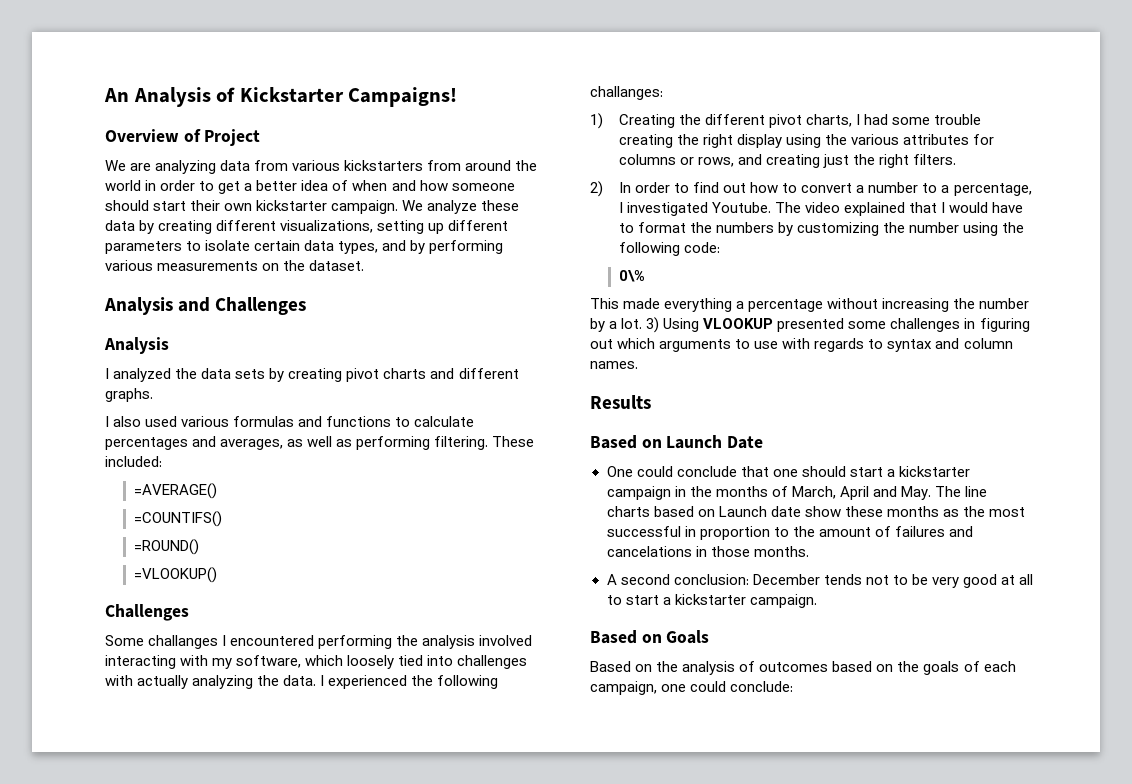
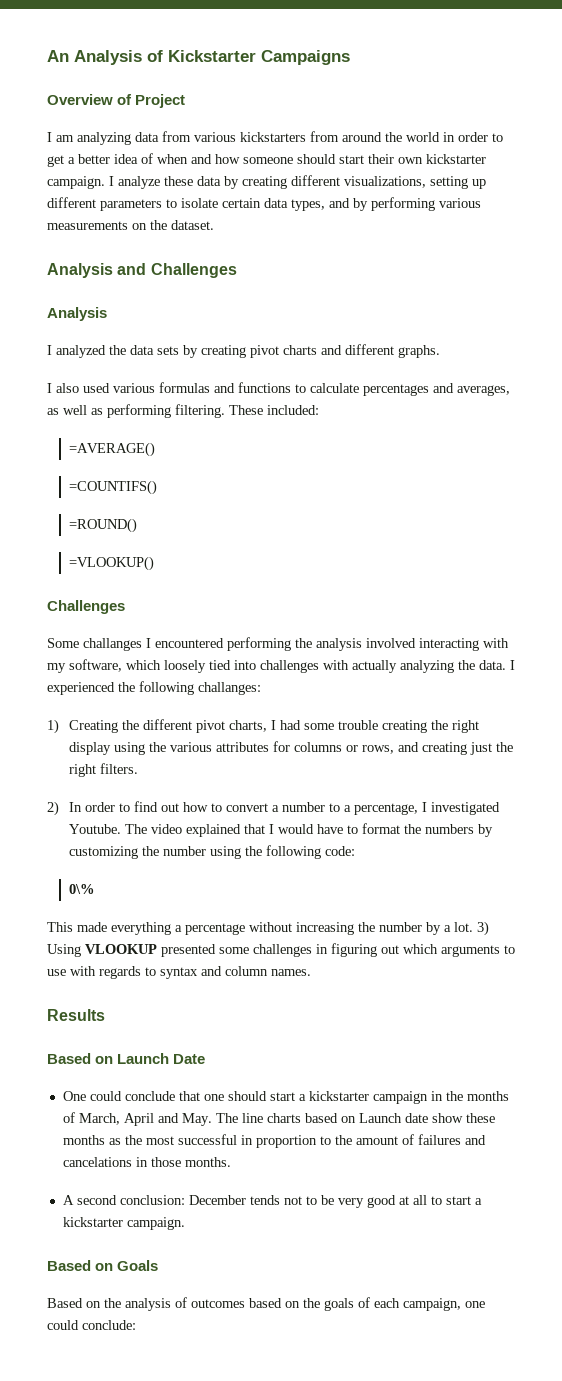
[348,87,458,107] Campaigns! -> [261,50,350,65] Campaigns
[105,160,152,171] We are -> [47,132,74,142] I am
[402,200,424,211] We -> [109,176,114,186] I

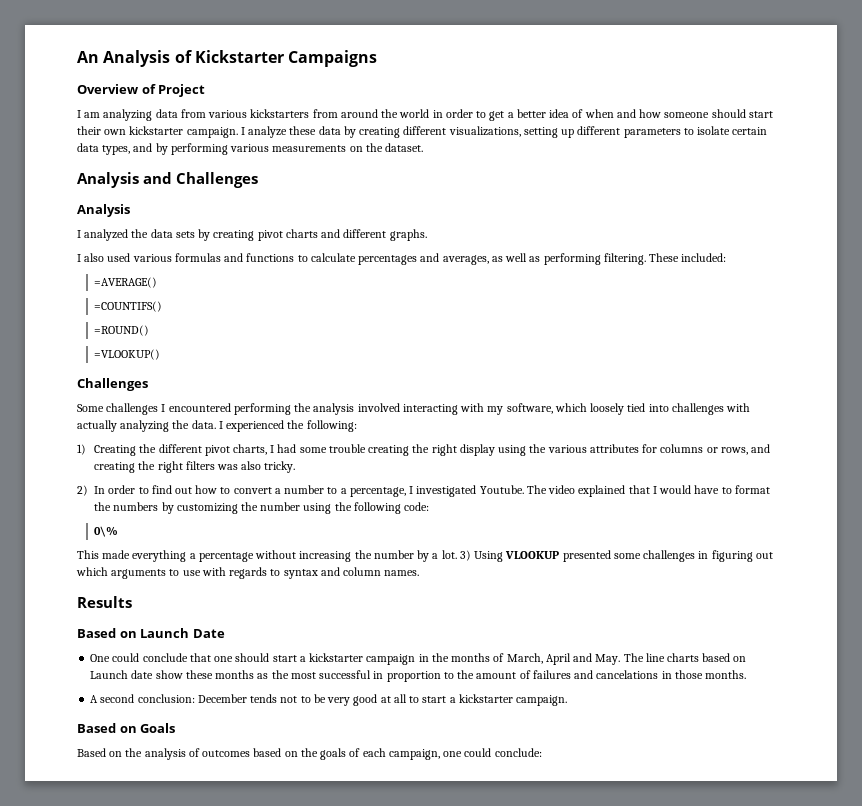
[83,638,142,651] challanges -> [106,403,159,415] challenges
[139,681,261,695] following challanges: -> [306,420,357,432] following:
[470,742,514,755] [69,763,139,777] just the right filters. -> [138,461,296,473] the right filters was also tricky.

